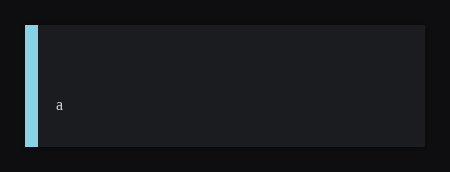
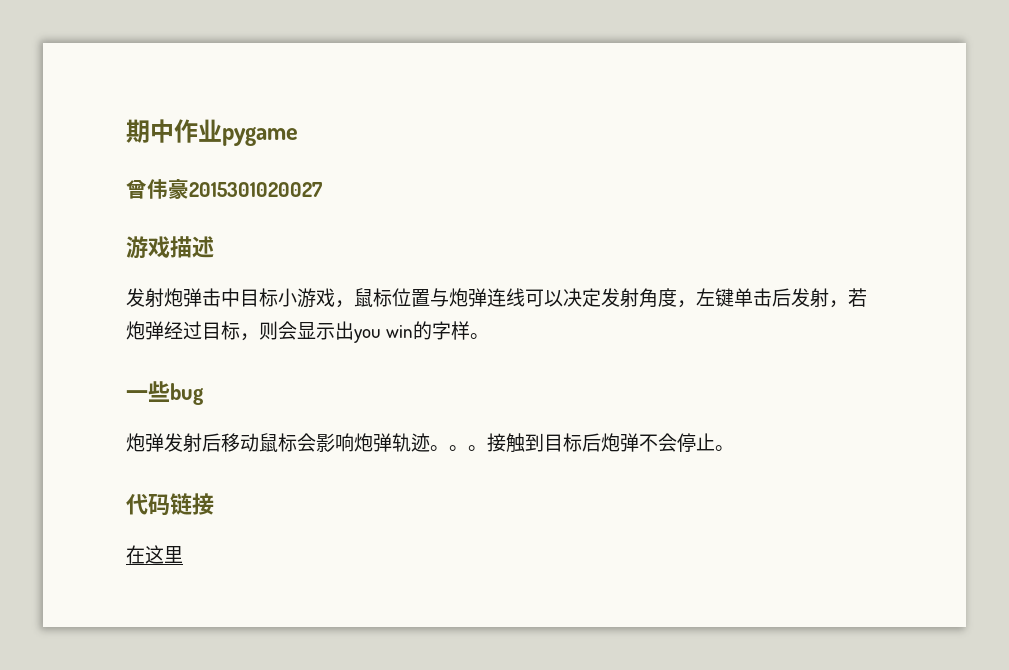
[56,102,63,110] a -> [126,119,298,146] [126,179,322,199] [126,236,214,259] [126,288,867,308] [126,321,490,343] [126,381,204,405] [126,433,734,453] [126,493,214,516] [126,545,183,564] 期中作业pygame // 曾伟豪2015301020027 // 游戏描述 // 发射炮弹击中目标小游戏，鼠标位置与炮弹连线可以决定发射角度，左键单击后发射，若炮弹经过目标，则会显示出you win的字样。 // 一些bug // 炮弹发射后移动鼠标会影响炮弹轨迹。。。接触到目标后炮弹不会停止。 // 代码链接 // 在这里

